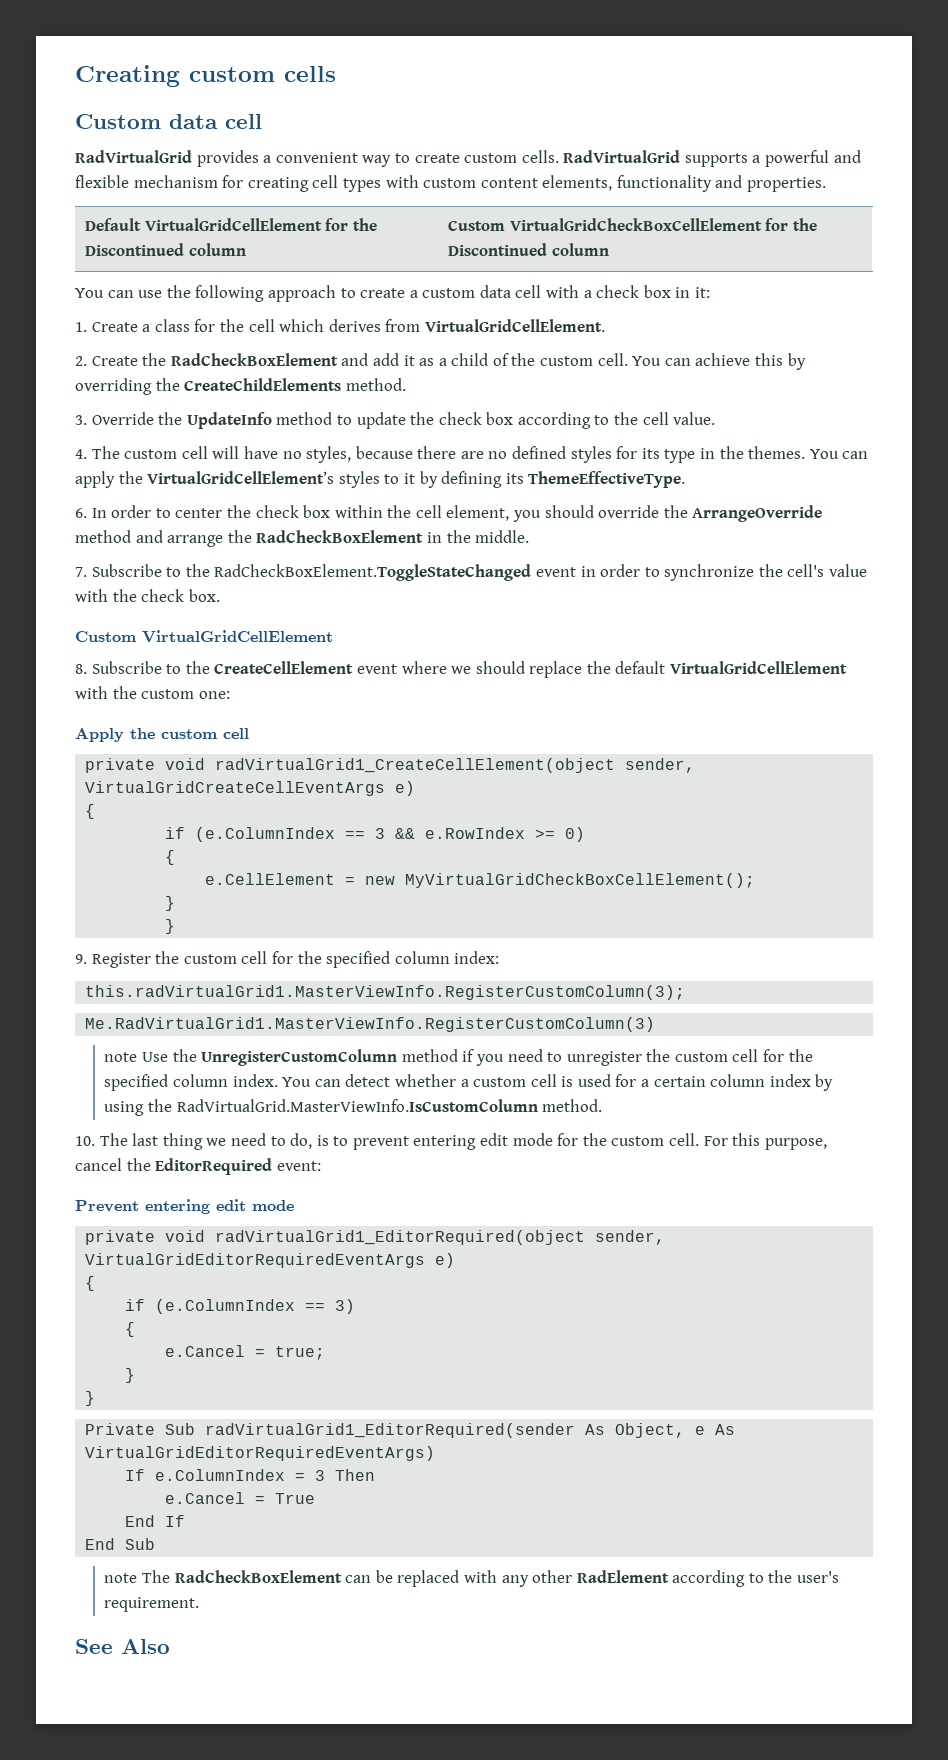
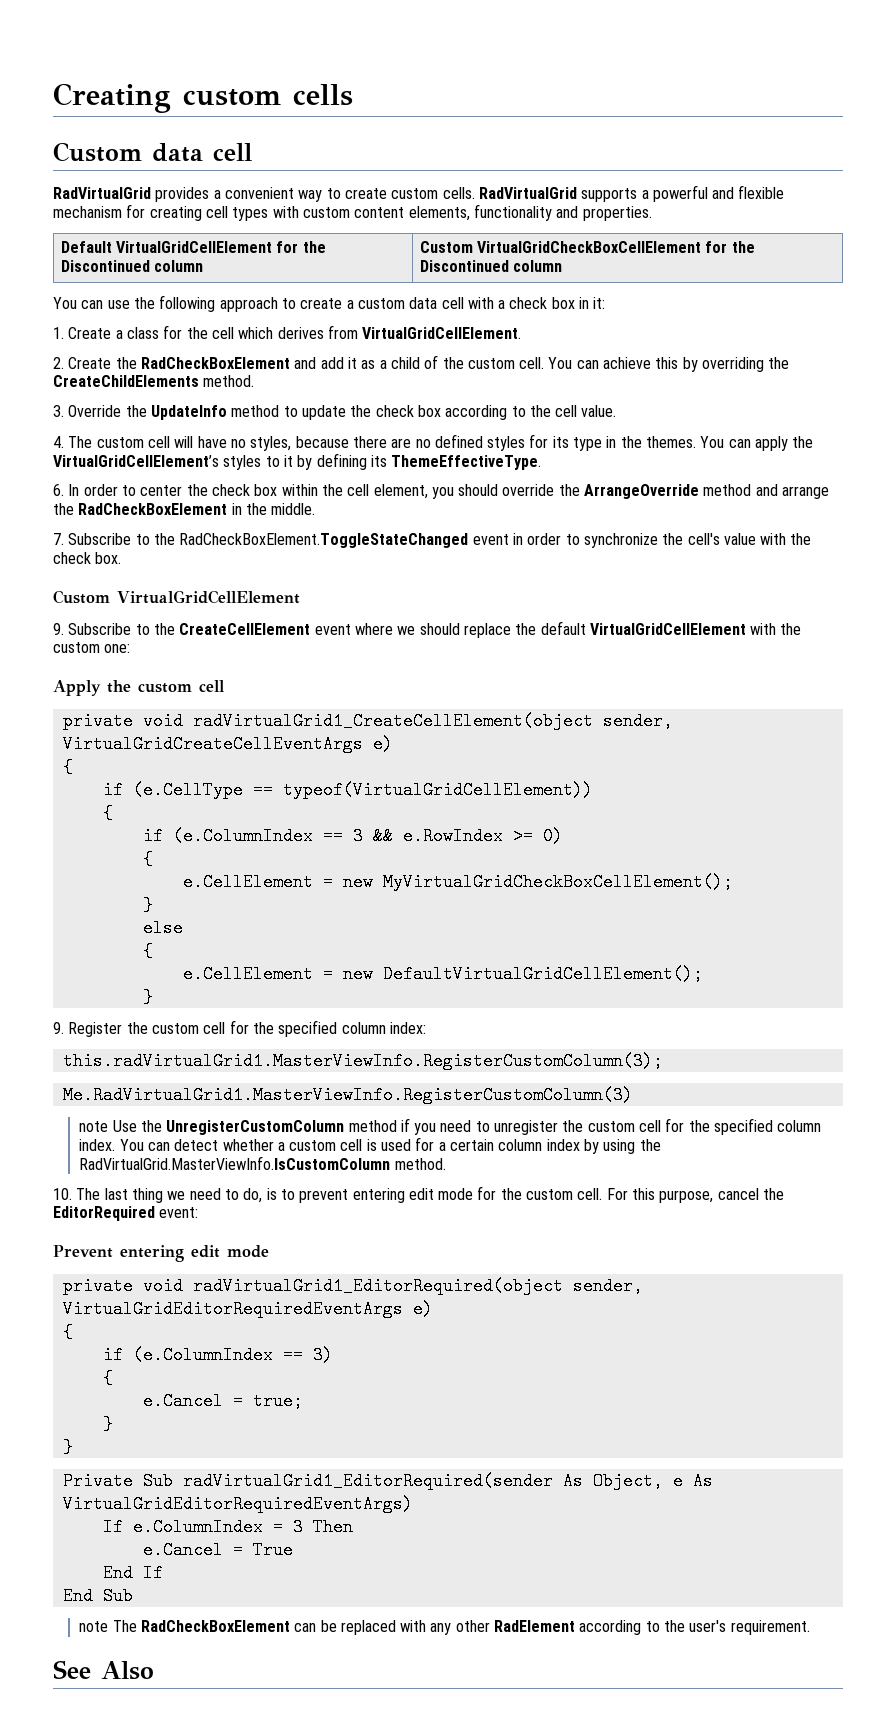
[75,664,87,674] 8. -> [53,623,64,635] 9.
(96, 811) none -> [102,781,593,799] [102,804,113,822] // if (e.CellType == typeof(VirtualGridCellElement)) // {
(176, 903) none -> [142,919,183,937] [142,942,153,960] [182,965,703,983] // else // { // e.CellElement = new DefaultVirtualGridCellElement();

